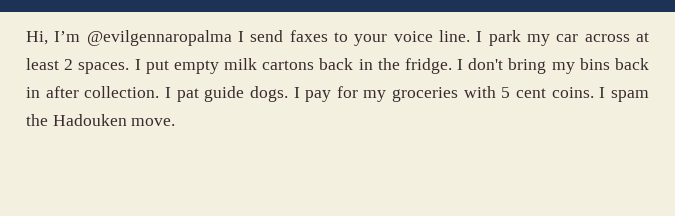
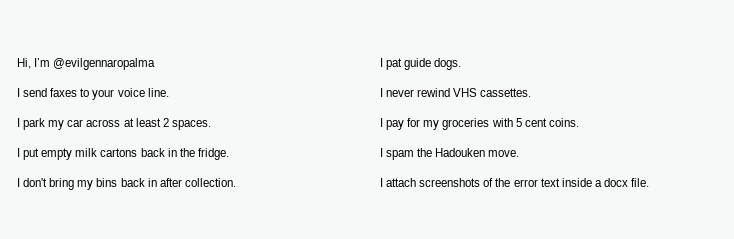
(232, 38) none -> (156, 64) //
(470, 36) none -> (169, 92) //
(130, 68) none -> (211, 125) //
(452, 66) none -> (229, 154) //
(160, 92) none -> (236, 182) //
(288, 94) none -> [380,88,532,97] // I never rewind VHS cassettes. //
(594, 92) none -> (579, 122) //
(176, 122) none -> [380,178,650,187] // I attach screenshots of the error text inside a docx file.

